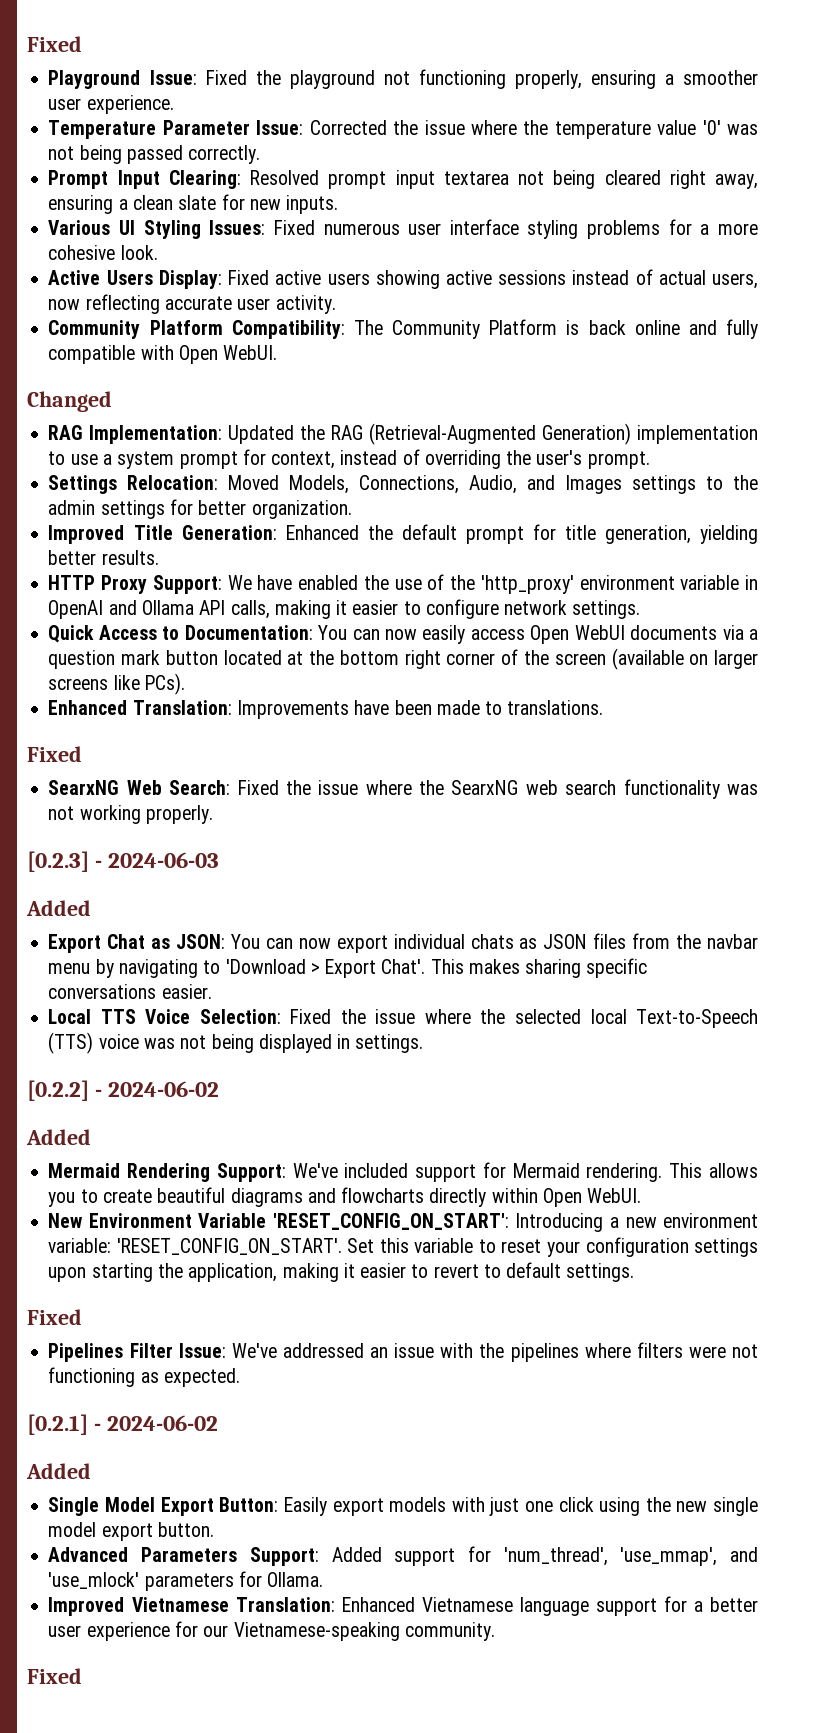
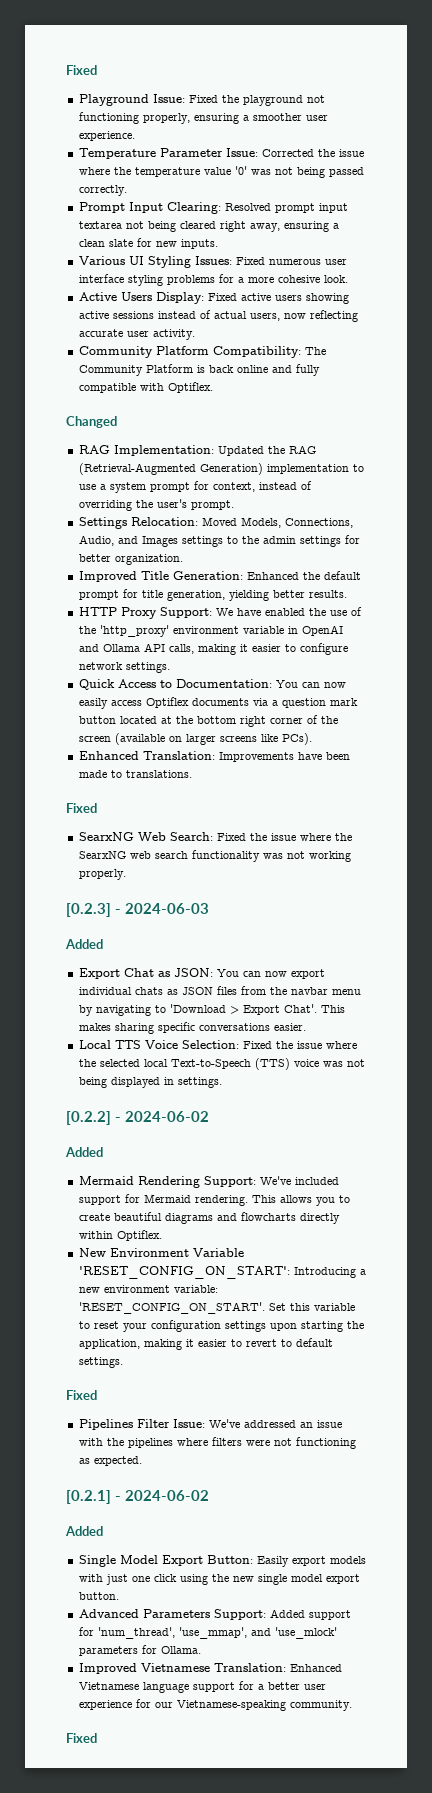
[178,345,278,364] Open WebUI. -> [167,382,213,393] Optiflex.
[530,625,625,644] Open WebUI -> [145,697,189,708] Optiflex
[542,1188,642,1207] Open WebUI. -> [116,1230,162,1241] Optiflex.

